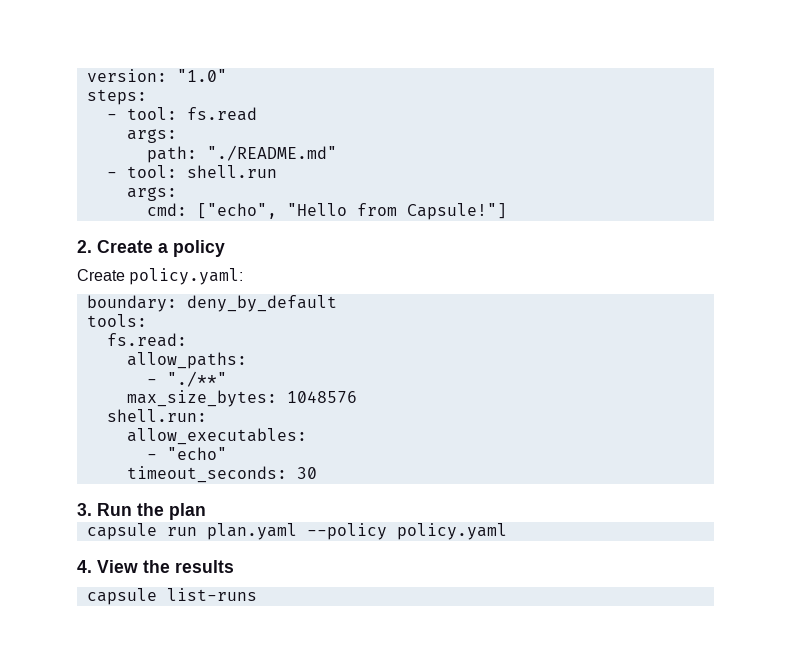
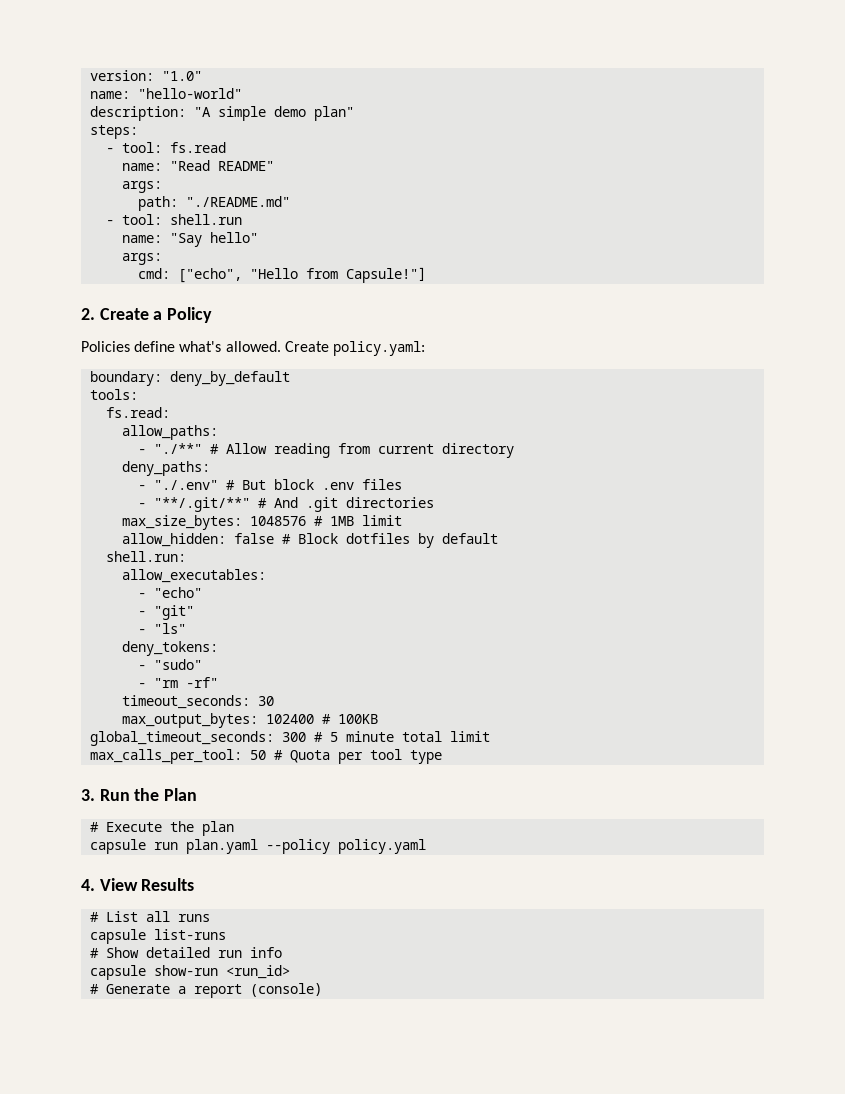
(227, 75) none -> [90,88,243,99] [90,106,355,121] // name: "hello-world" // description: "A simple demo plan"
(257, 114) none -> [122,160,275,171] // name: "Read README"
(277, 171) none -> [122,232,259,247] // name: "Say hello"
[173,240,225,257] policy // -> [167,307,213,323] [81,341,281,352] Policy // Policies define what's allowed.
[126,390,357,407] [106,409,207,422] [126,428,307,445] [146,447,227,460] [126,466,317,483] // max_size_bytes: 1048576 // shell.run: // allow_executables: // - "echo" // timeout_seconds: 30 -> [210,443,515,458] [122,461,211,476] [138,479,403,490] [138,497,435,512] [122,515,403,530] [122,533,499,548] [106,551,187,562] [122,569,267,583] [138,587,203,598] [138,605,195,620] [138,623,187,634] [122,641,219,656] [138,659,203,670] [138,677,219,688] [122,695,275,709] [122,713,379,728] [90,731,491,746] [90,749,443,764] # Allow reading from current directory // deny_paths: // - "./.env" # But block .env files // - "**/.git/**" # And .git directories // max_size_bytes: 1048576 # 1MB limit // allow_hidden: false # Block dotfiles by default // shell.run: // allow_executables: // - "echo" // - "git" // - "ls" // deny_tokens: // - "sudo" // - "rm -rf" // timeout_seconds: 30 // max_output_bytes: 102400 # 100KB // global_timeout_seconds: 300 # 5 minute total limit // max_calls_per_tool: 50 # Quota per tool type
(164, 509) none -> [164,788,198,801] [90,821,195,832] Plan // # Execute the
[143,560,234,573] [86,588,257,605] the results // capsule list-runs -> [141,878,195,891] [90,911,211,922] [90,929,227,944] [90,947,283,958] [90,965,291,980] [90,983,323,998] Results // # List all runs // capsule list-runs // # Show detailed run info // capsule show-run <run_id> // # Generate a report (console)

